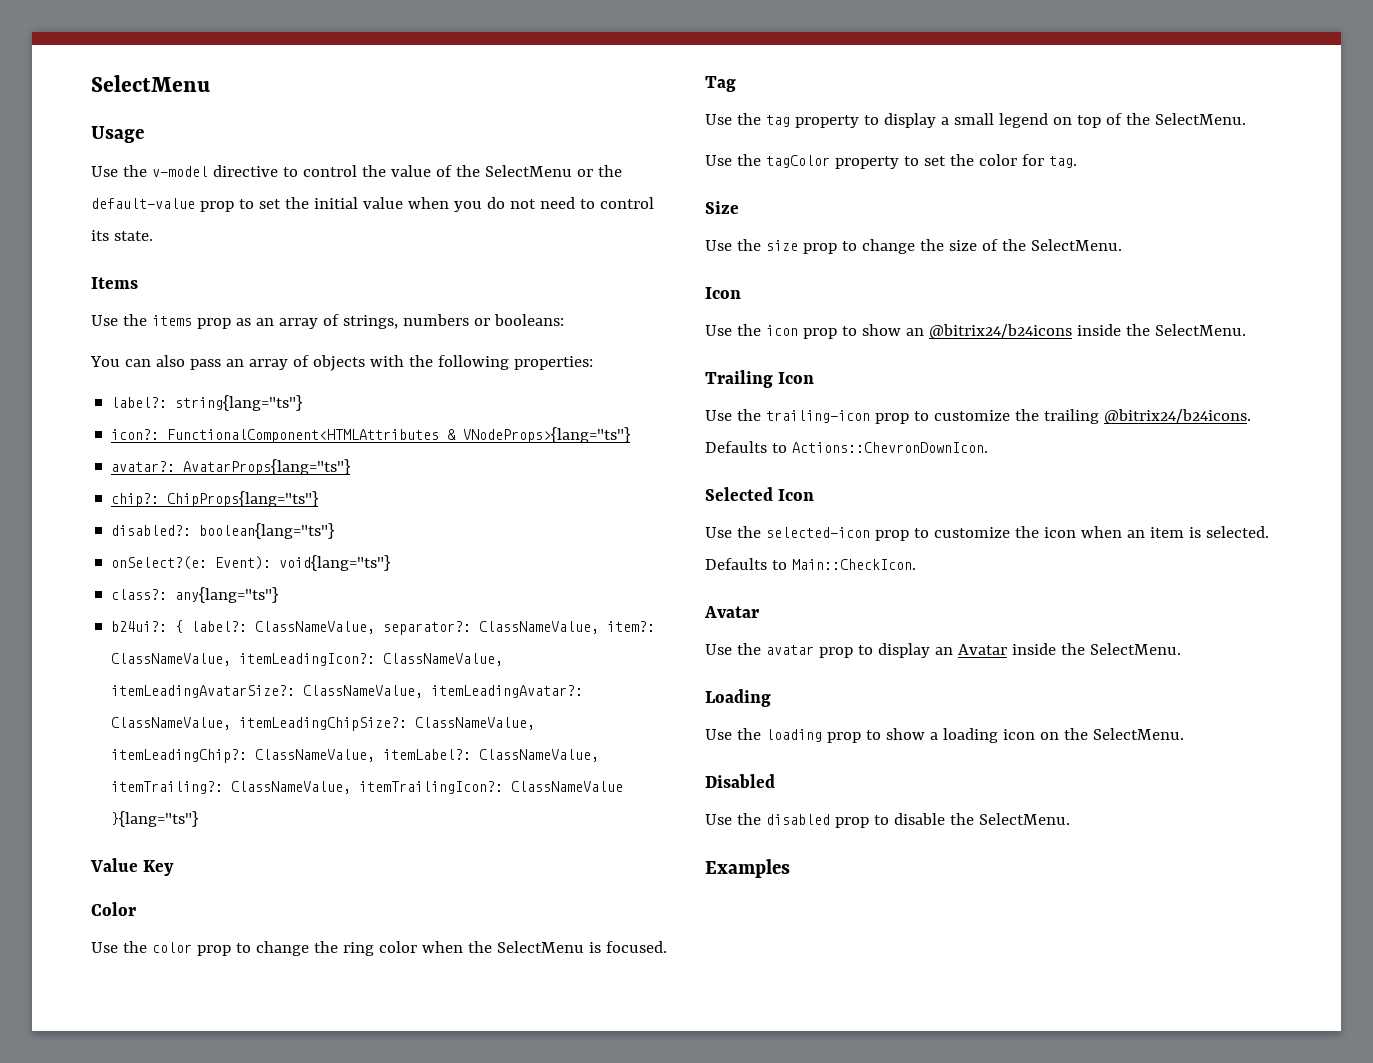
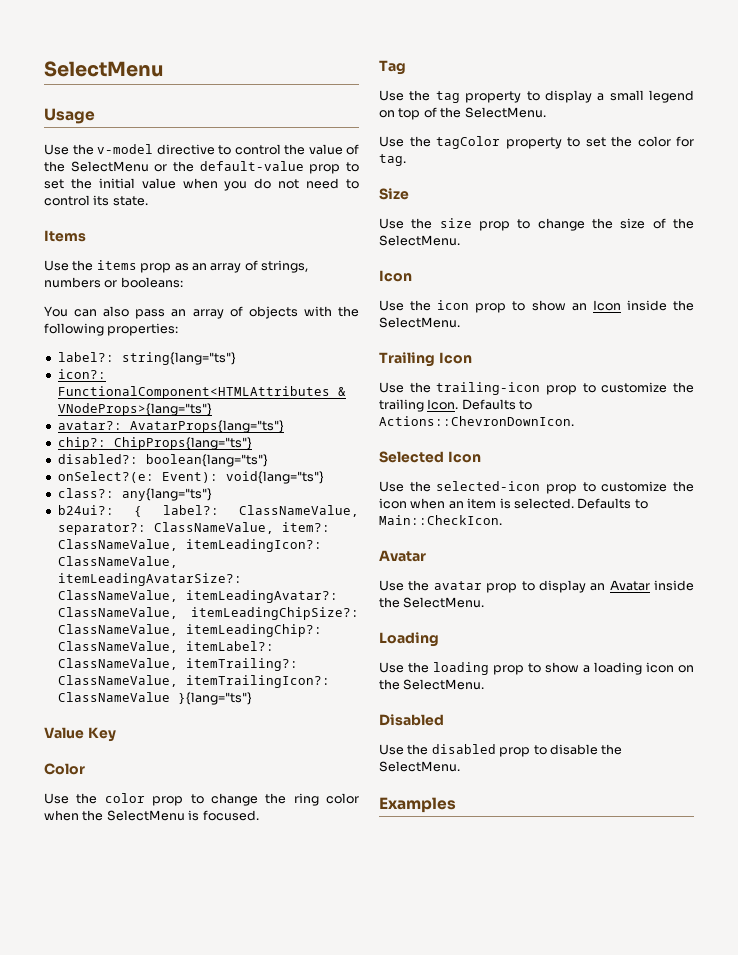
[928,324,1072,339] @bitrix24/b24icons -> [592,300,621,311] Icon
[1103,409,1251,424] @bitrix24/b24icons. -> [427,399,459,410] Icon.

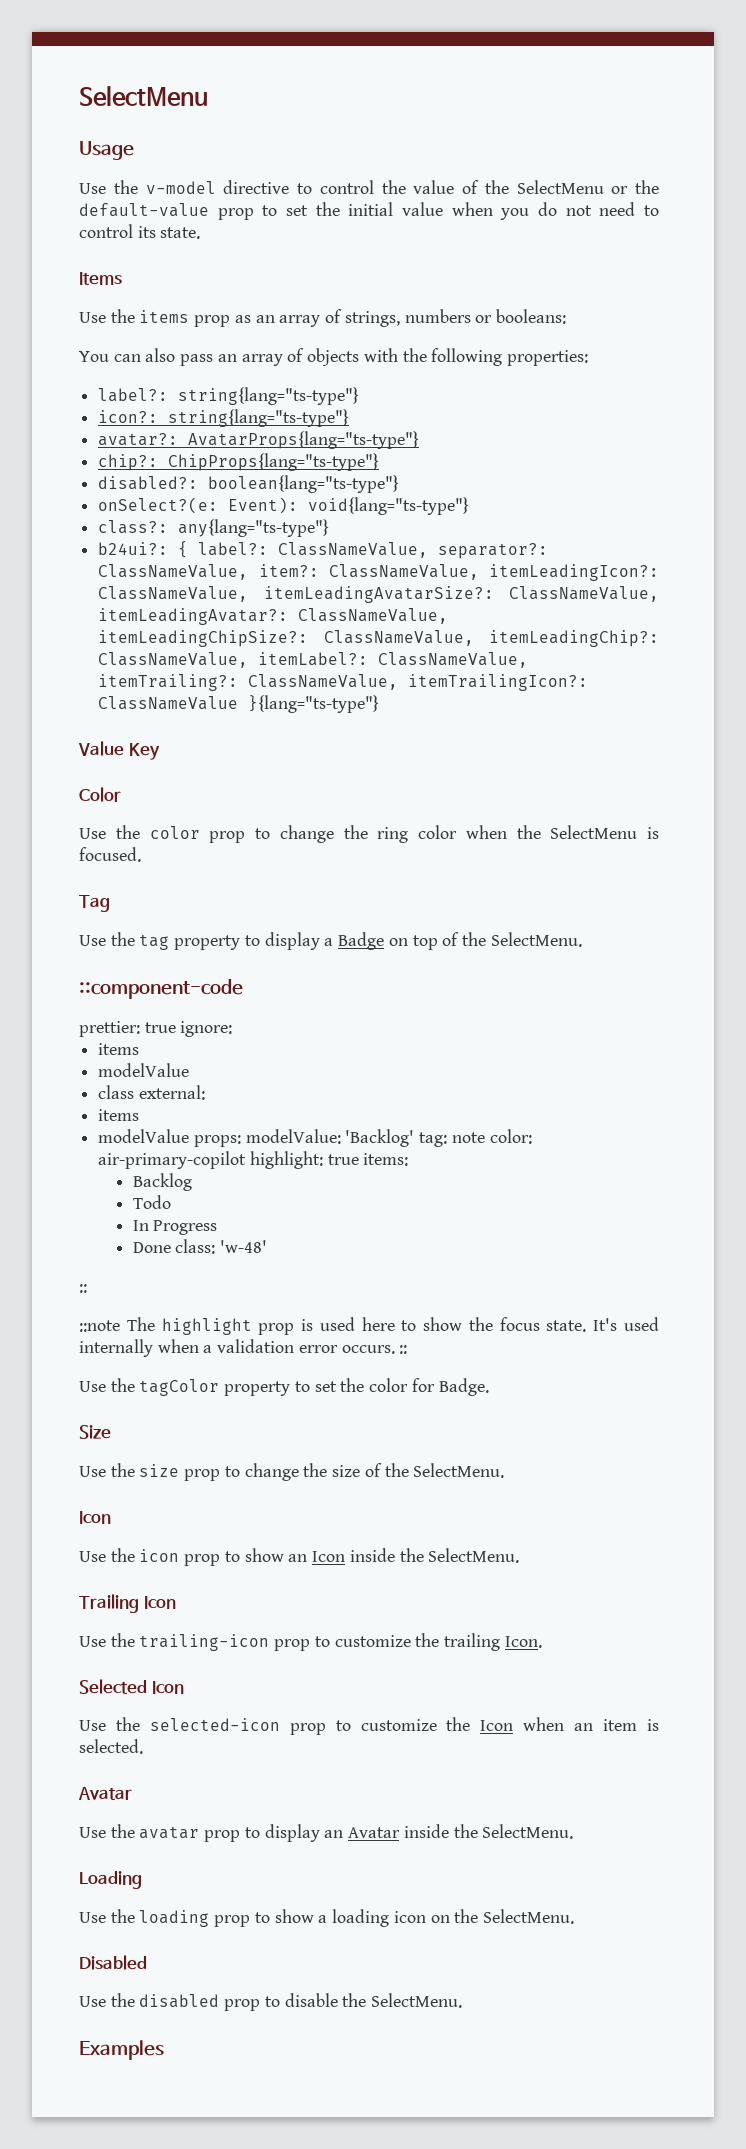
[121,352,236,365] string{lang="ts"} -> [178,387,360,405] string{lang="ts-type"}
[57,386,346,399] [57,403,212,416] FunctionalComponent<HTMLAttributes & VNodeProps>{lang="ts"} -> [168,409,350,427] string{lang="ts-type"}
[129,420,284,433] AvatarProps{lang="ts"} -> [188,431,420,449] AvatarProps{lang="ts-type"}
[113,437,252,450] ChipProps{lang="ts"} -> [168,453,380,471] ChipProps{lang="ts-type"}
[145,454,268,467] boolean{lang="ts"} -> [208,475,400,493] boolean{lang="ts-type"}
[225,471,324,484] void{lang="ts"} -> [308,497,470,515] void{lang="ts-type"}
[121,488,212,501] any{lang="ts"} -> [178,519,330,537] any{lang="ts-type"}
[177,692,252,705] }{lang="ts"} -> [248,695,380,713] }{lang="ts-type"}
[609,90,694,103] small legend -> [338,932,385,950] Badge
(546, 112) none -> [79,979,243,999] [79,1021,233,1037] [98,1043,140,1055] [98,1063,190,1077] [98,1085,205,1100] [98,1109,140,1121] [98,1129,532,1147] [98,1151,409,1169] [132,1173,192,1191] [132,1195,171,1209] [132,1220,218,1235] [132,1239,268,1254] [79,1284,87,1293] [79,1317,659,1335] [79,1339,408,1357] // ::component-code // prettier: true ignore: // items // modelValue // class external: // items // modelValue props: modelValue: 'Backlog' tag: note color: air-primary-copilot highlight: true items: // Backlog // Todo // In Progress // Done class: 'w-48' // :: // ::note The highlight prop is used here to show the focus state. It's used internally when a validation error occurs. ::
[379,154,406,166] tag. -> [438,1378,489,1396] Badge.
[461,399,533,410] [379,416,574,426] Defaults to Actions::ChevronDownIcon. -> (542, 1642) none
[379,498,407,509] icon -> [480,1720,514,1731] Icon
[577,498,648,509] [379,515,502,525] Defaults to Main::CheckIcon. -> (143, 1746) none

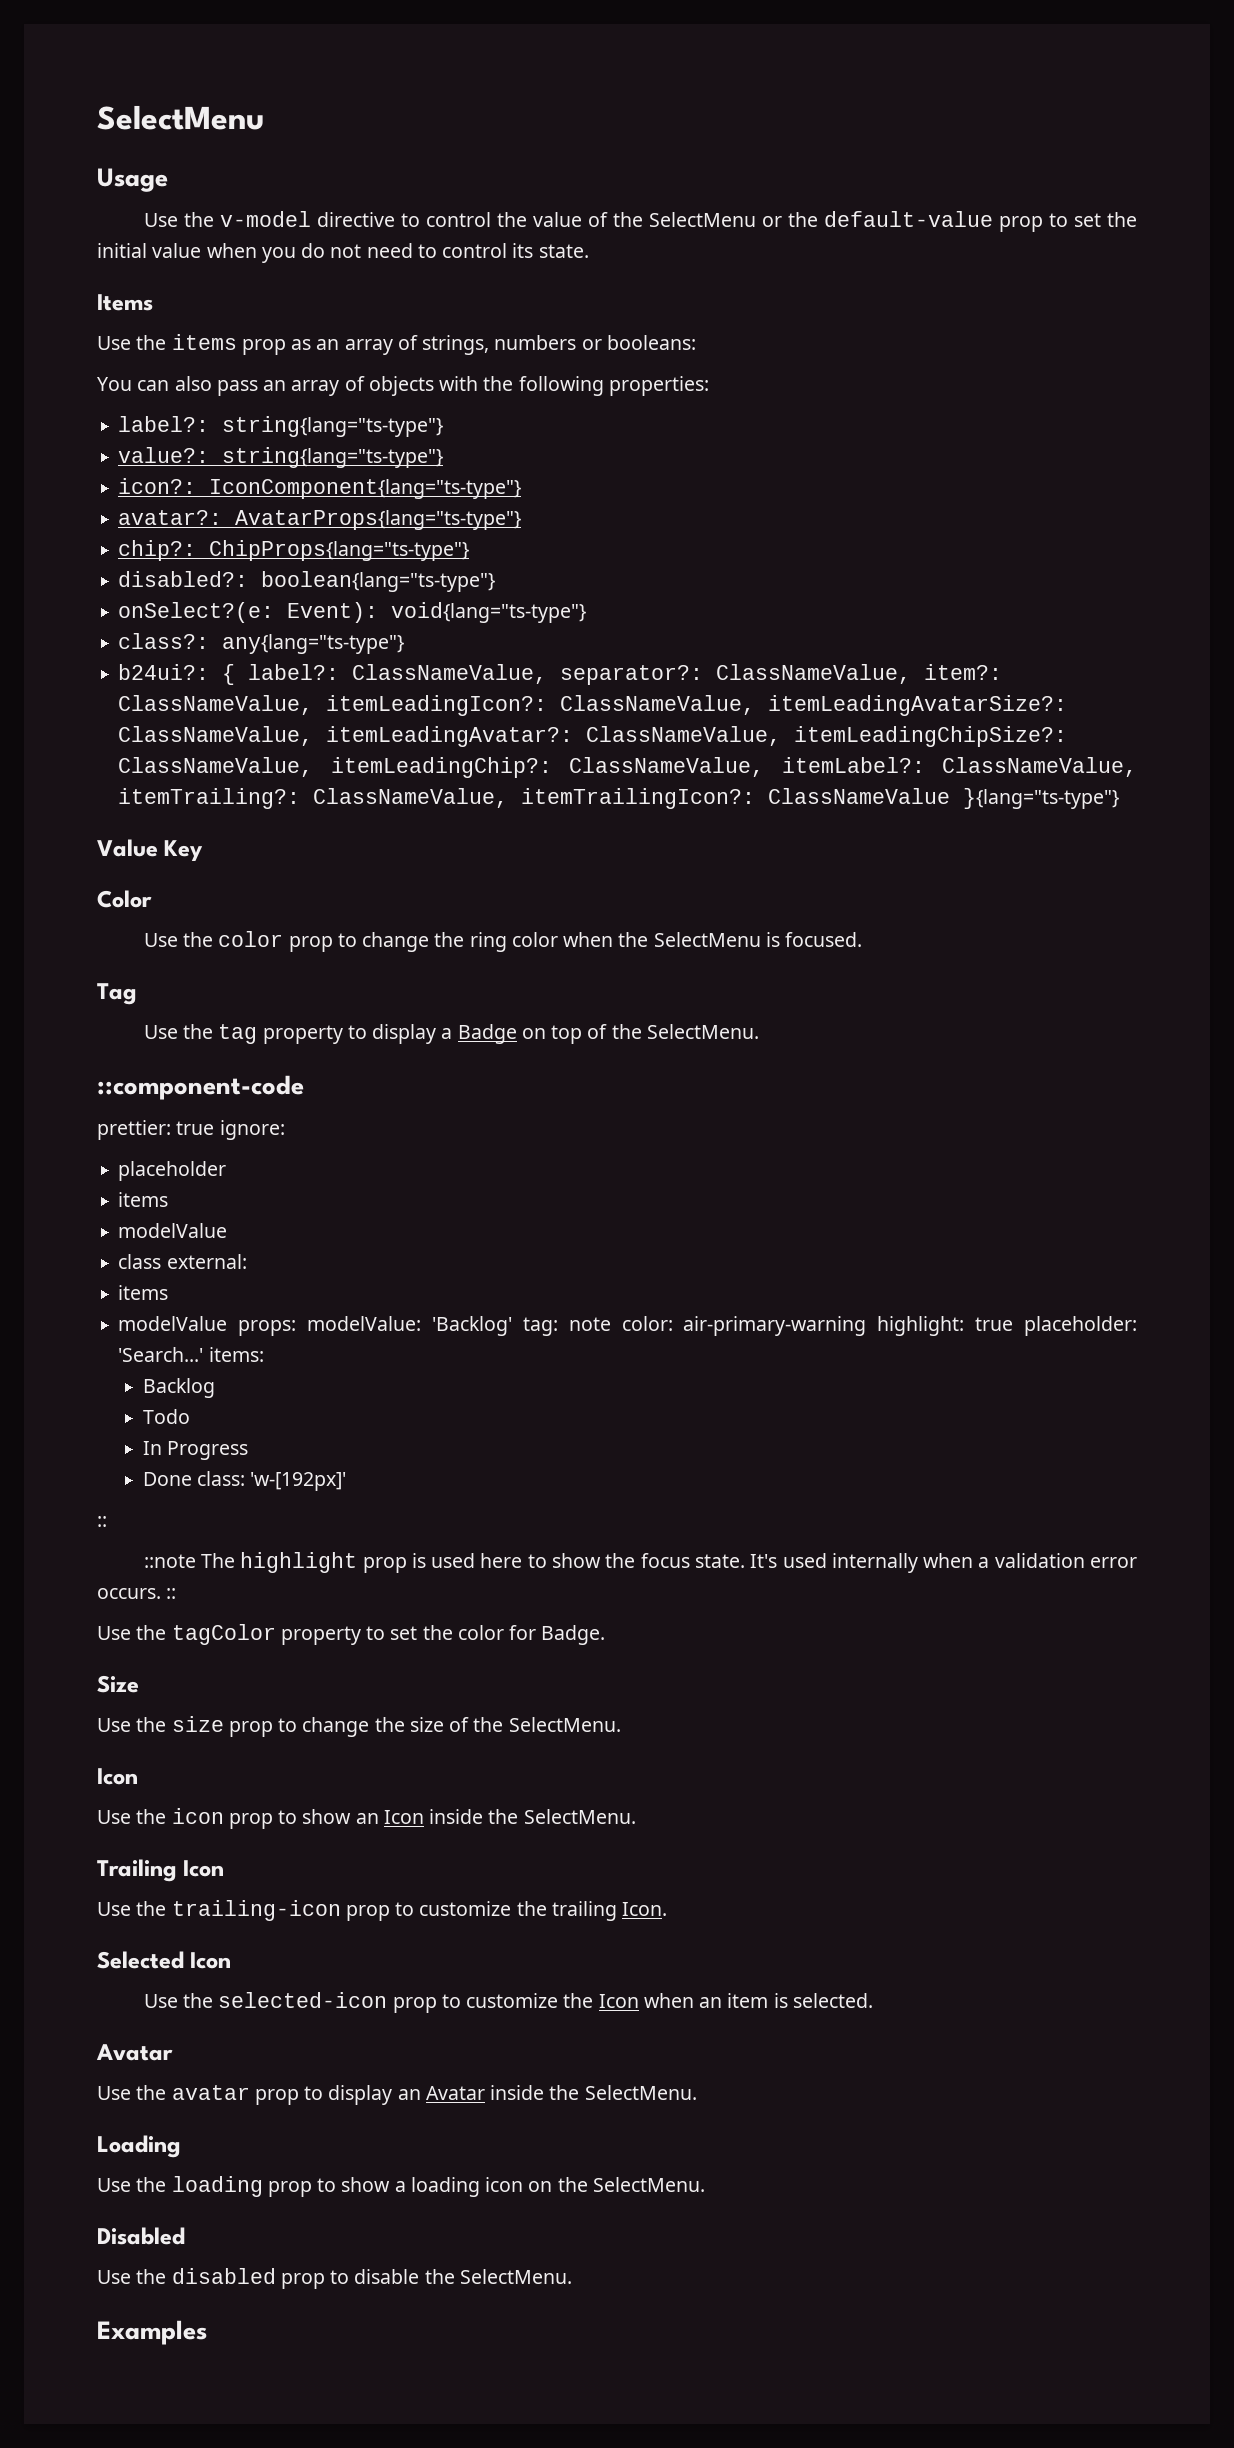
(360, 396) none -> [118,447,444,468] // value?: string{lang="ts-type"}
[168,409,350,427] string{lang="ts-type"} -> [209,479,522,499] IconComponent{lang="ts-type"}
(233, 1029) none -> [118,1161,227,1181] // placeholder
[98,1151,247,1169] air-primary-copilot -> [683,1316,867,1336] air-primary-warning
(359, 1159) none -> [1024,1316,1137,1336] [118,1347,204,1362] placeholder: 'Search...'
[220,1240,268,1253] 'w-48' -> [250,1472,347,1491] 'w-[192px]'

